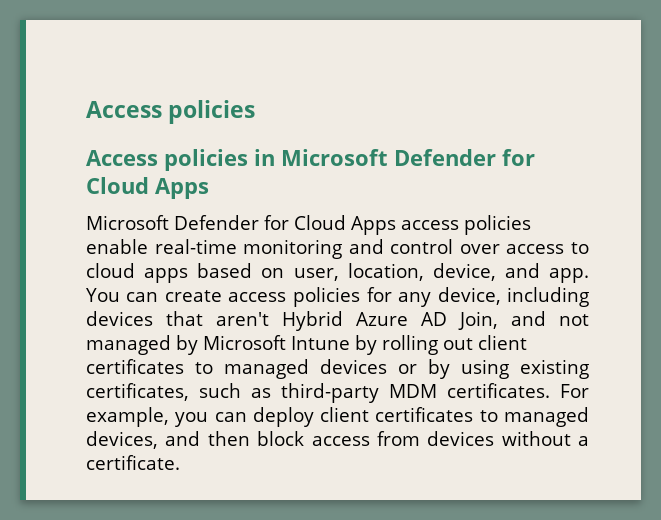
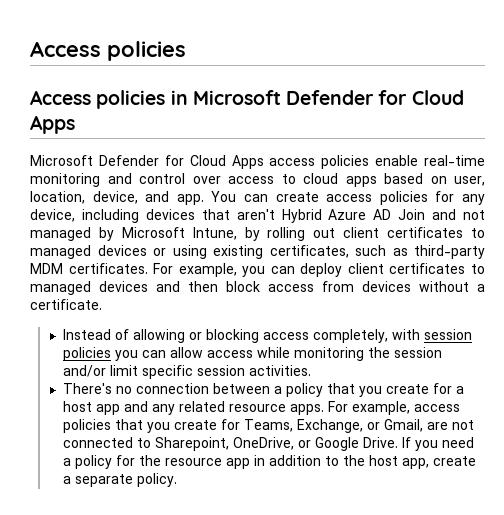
[458,311,498,330] Join, -> [398,209,426,220] Join
[291,336,350,350] Intune -> [192,227,237,240] Intune,
[428,359,450,379] by -> (166, 252) none
[86,431,158,449] devices, -> [99,281,148,292] devices
(180, 462) none -> [62,329,472,343] [62,347,442,361] [62,365,311,379] [62,383,464,397] [62,401,460,415] [62,419,474,433] [62,437,474,451] [62,455,476,469] [62,473,177,487] // Instead of allowing or blocking access completely, with session policies you can allow access while monitoring the session and/or limit specific session activities. // There's no connection between a policy that you create for a host app and any related resource apps. For example, access policies that you create for Teams, Exchange, or Gmail, are not connected to Sharepoint, OneDrive, or Google Drive. If you need a policy for the resource app in addition to the host app, create a separate policy.

